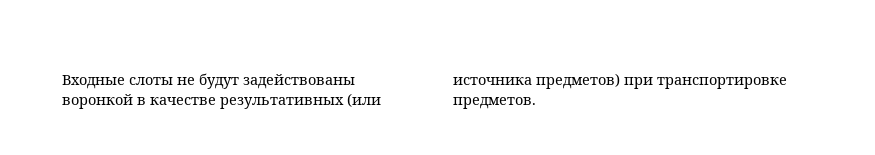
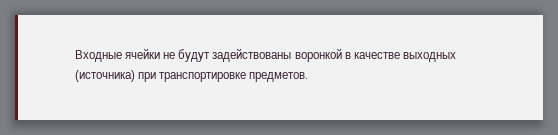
[129,77,173,85] слоты -> [125,48,161,59] ячейки
[220,93,381,109] [453,73,620,89] результативных (или источника предметов) -> [402,52,456,62] [75,70,135,82] выходных (источника)

